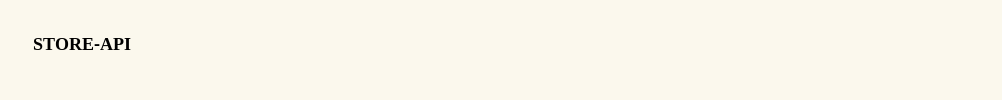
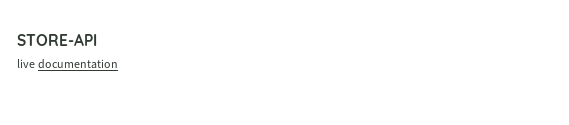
(131, 44) none -> [17,59,119,69] // live documentation

